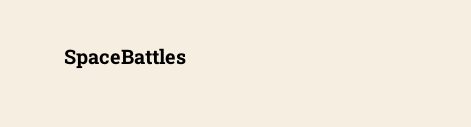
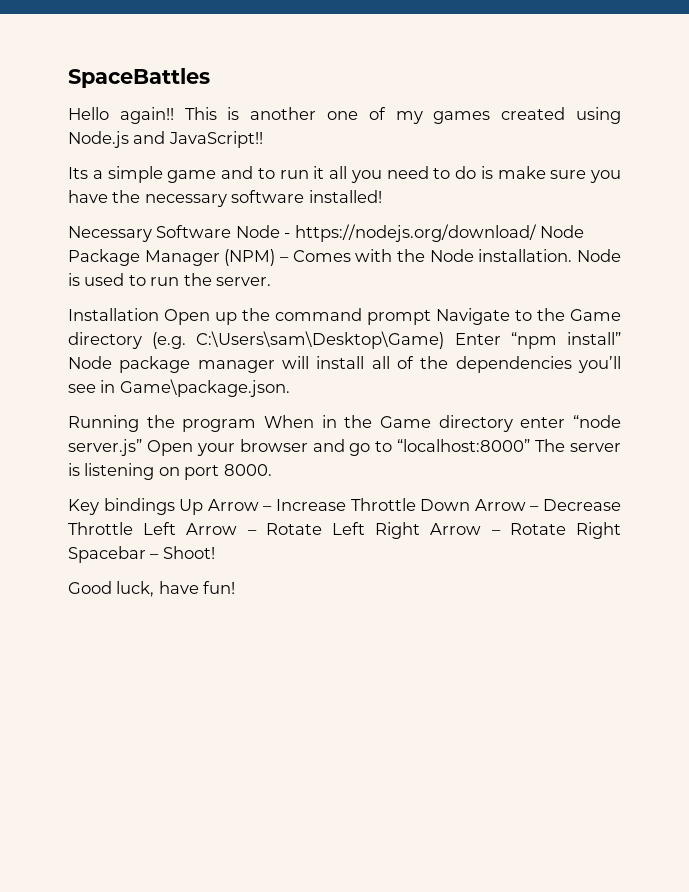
(186, 58) none -> [68,107,622,124] [68,131,263,148] [68,166,621,183] [68,190,382,207] [68,224,585,242] [68,249,621,266] [68,273,272,286] [68,308,621,325] [68,331,621,349] [68,356,621,373] [68,379,290,397] [68,415,621,432] [68,439,622,456] [68,463,272,480] [68,498,622,515] [68,522,621,539] [68,546,215,563] [68,581,236,597] // Hello again!! This is another one of my games created using Node.js and JavaScript!! // Its a simple game and to run it all you need to do is make sure you have the necessary software installed! // Necessary Software Node - https://nodejs.org/download/ Node Package Manager (NPM) – Comes with the Node installation. Node is used to run the server. // Installation Open up the command prompt Navigate to the Game directory (e.g. C:\Users\sam\Desktop\Game) Enter “npm install” Node package manager will install all of the dependencies you’ll see in Game\package.json. // Running the program When in the Game directory enter “node server.js” Open your browser and go to “localhost:8000” The server is listening on port 8000. // Key bindings Up Arrow – Increase Throttle Down Arrow – Decrease Throttle Left Arrow – Rotate Left Right Arrow – Rotate Right Spacebar – Shoot! // Good luck, have fun!

